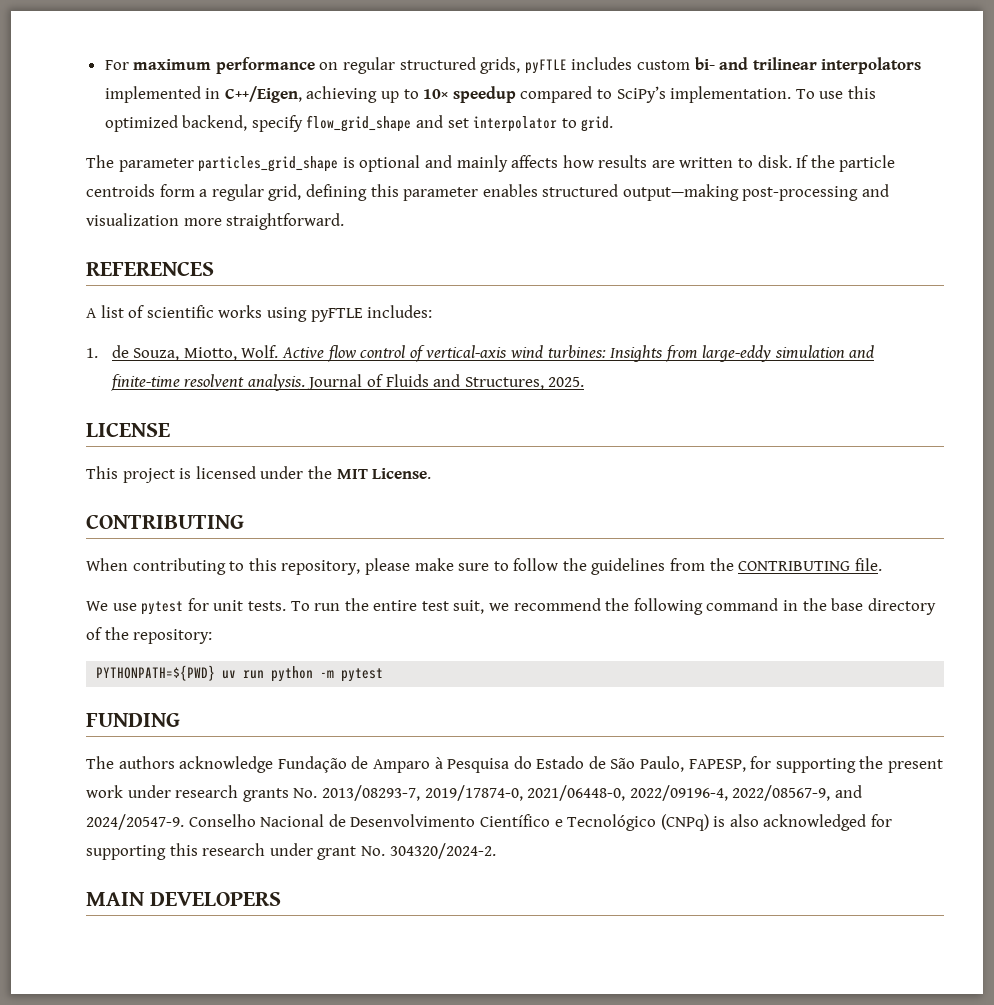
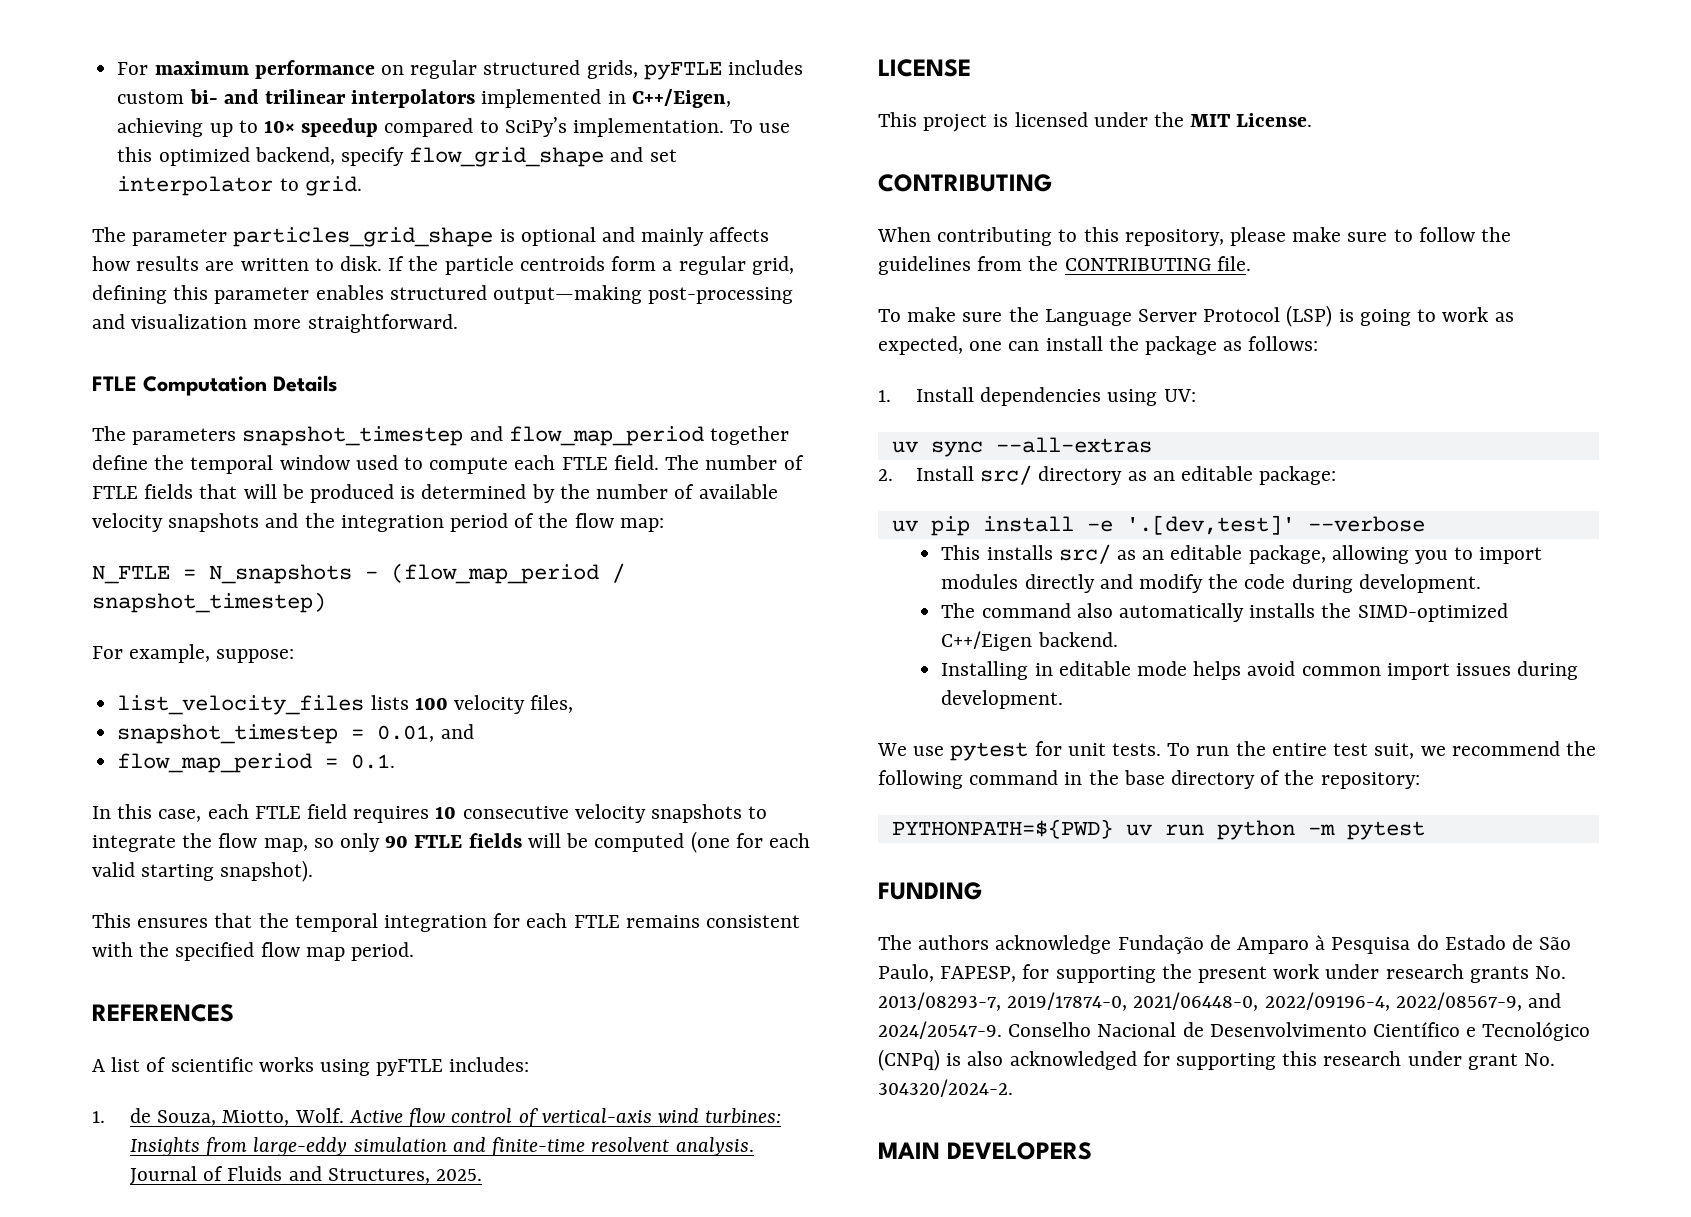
(345, 221) none -> [92,375,337,396] [92,426,790,446] [92,455,804,474] [92,484,778,503] [92,513,664,532] [92,563,625,584] [92,592,326,613] [92,644,295,663] [117,695,574,715] [117,724,474,744] [117,753,396,773] [92,804,768,823] [92,831,810,853] [92,860,314,882] [92,913,801,932] [92,942,415,961] // FTLE Computation Details // The parameters snapshot_timestep and flow_map_period together define the temporal window used to compute each FTLE field. The number of FTLE fields that will be produced is determined by the number of available velocity snapshots and the integration period of the flow map: // N_FTLE = N_snapshots - (flow_map_period / snapshot_timestep) // For example, suppose: // list_velocity_files lists 100 velocity files, // snapshot_timestep = 0.01, and // flow_map_period = 0.1. // In this case, each FTLE field requires 10 consecutive velocity snapshots to integrate the flow map, so only 90 FTLE fields will be computed (one for each valid starting snapshot). // This ensures that the temporal integration for each FTLE remains consistent with the specified flow map period.
(882, 564) none -> [878,305,1514,327] [878,336,1319,355] [878,387,1196,406] [891,437,1152,457] [878,465,1337,485] [891,515,1425,536] [941,544,1543,564] [941,574,1481,593] [941,603,1508,622] [941,631,1118,651] [941,661,1579,680] [941,690,1064,709] // To make sure the Language Server Protocol (LSP) is going to work as expected, one can install the package as follows: // 1. Install dependencies using UV: // uv sync --all-extras // 2. Install src/ directory as an editable package: // uv pip install -e '.[dev,test]' --verbose // This installs src/ as an editable package, allowing you to import modules directly and modify the code during development. // The command also automatically installs the SIMD-optimized C++/Eigen backend. // Installing in editable mode helps avoid common import issues during development.

